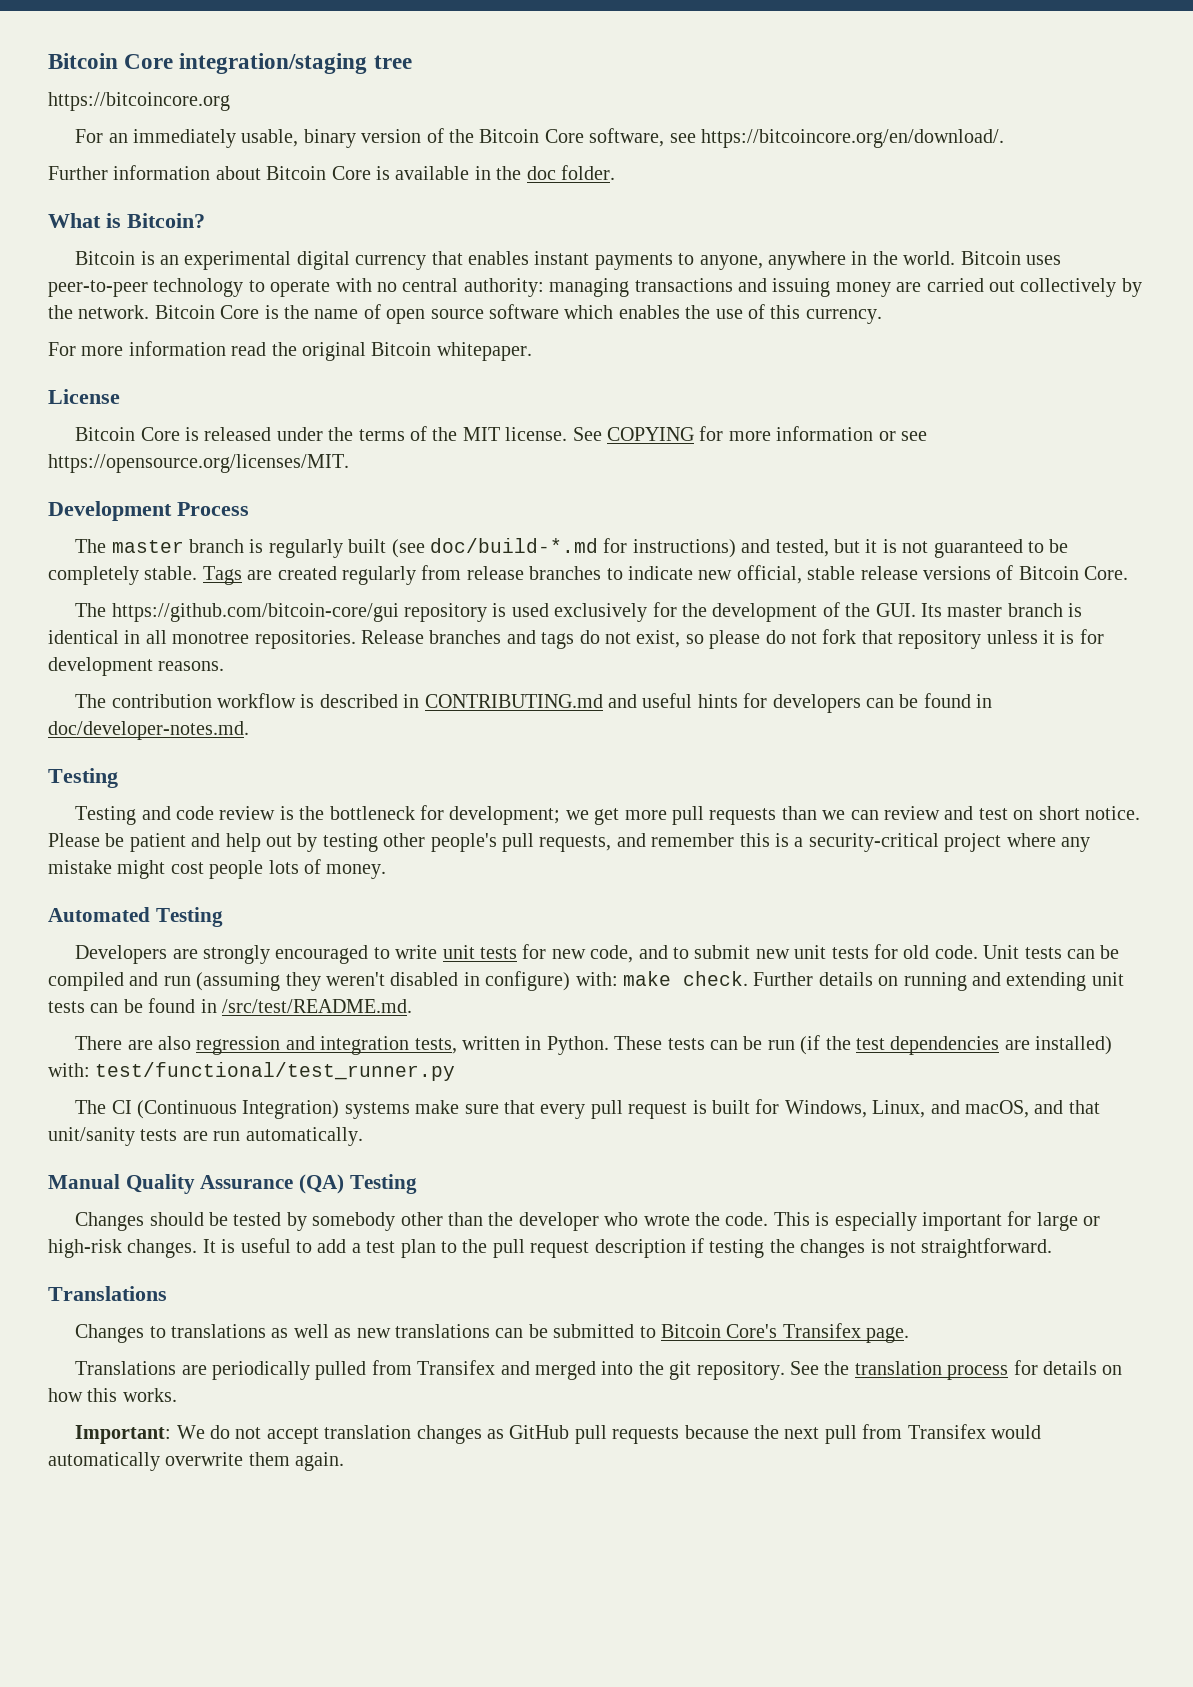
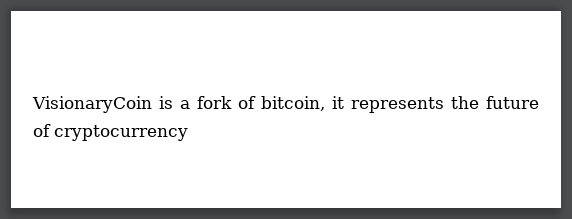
[48,53,412,74] [48,92,230,111] [75,128,1005,148] [48,165,615,180] [48,213,205,228] [75,251,1062,270] [48,278,1142,297] [48,304,882,324] [48,341,532,361] [48,389,120,404] [75,426,928,441] [48,454,349,473] [48,501,249,521] [75,538,1069,558] [48,565,1129,585] [75,602,1083,622] [48,629,1104,649] [48,657,225,676] [75,693,993,713] [48,721,249,740] [48,768,118,788] [75,805,1141,825] [48,833,1090,852] [48,859,387,879] [48,907,223,927] [75,944,1120,964] [48,971,1124,991] [48,998,412,1013] [75,1035,1113,1055] [48,1062,456,1081] [75,1099,1100,1119] [48,1127,363,1146] [48,1174,417,1194] [75,1211,1101,1231] [48,1238,1053,1258] [48,1286,167,1301] [75,1323,910,1343] [75,1360,1123,1380] [48,1388,177,1402] [75,1424,1042,1444] [48,1452,345,1471] Bitcoin Core integration/staging tree // https://bitcoincore.org // For an immediately usable, binary version of the Bitcoin Core software, see https://bitcoincore.org/en/download/. // Further information about Bitcoin Core is available in the doc folder. // What is Bitcoin? // Bitcoin is an experimental digital currency that enables instant payments to anyone, anywhere in the world. Bitcoin uses peer-to-peer technology to operate with no central authority: managing transactions and issuing money are carried out collectively by the network. Bitcoin Core is the name of open source software which enables the use of this currency. // For more information read the original Bitcoin whitepaper. // License // Bitcoin Core is released under the terms of the MIT license. See COPYING for more information or see https://opensource.org/licenses/MIT. // Development Process // The master branch is regularly built (see doc/build-*.md for instructions) and tested, but it is not guaranteed to be completely stable. Tags are created regularly from release branches to indicate new official, stable release versions of Bitcoin Core. // The https://github.com/bitcoin-core/gui repository is used exclusively for the development of the GUI. Its master branch is identical in all monotree repositories. Release branches and tags do not exist, so please do not fork that repository unless it is for development reasons. // The contribution workflow is described in CONTRIBUTING.md and useful hints for developers can be found in doc/developer-notes.md. // Testing // Testing and code review is the bottleneck for development; we get more pull requests than we can review and test on short notice. Please be patient and help out by testing other people's pull requests, and remember this is a security-critical project where any mistake might cost people lots of money. // Automated Testing // Developers are strongly encouraged to write unit tests for new code, and to submit new unit tests for old code. Unit tests can be compiled and run (assuming they weren't disabled in configure) with: make check. Further details on running and extending unit tests can be found in /src/test/README.md. // There are also regression and integration tests, written in Python. These tests can be run (if the test dependencies are installed) with: test/functional/test_runner.py // The CI (Continuous Integration) systems make sure that every pull request is built for Windows, Linux, and macOS, and that unit/sanity tests are run automatically. // Manual Quality Assurance (QA) Testing // Changes should be tested by somebody other than the developer who wrote the code. This is especially important for large or high-risk changes. It is useful to add a test plan to the pull request description if testing the changes is not straightforward. // Translations // Changes to translations as well as new translations can be submitted to Bitcoin Core's Transifex page. // Translations are periodically pulled from Transifex and merged into the git repository. See the translation process for details on how this works. // Important: We do not accept translation changes as GitHub pull requests because the next pull from Transifex would automatically overwrite them again. -> [32,96,539,113] [33,124,188,141] VisionaryCoin is a fork of bitcoin, it represents the future of cryptocurrency

